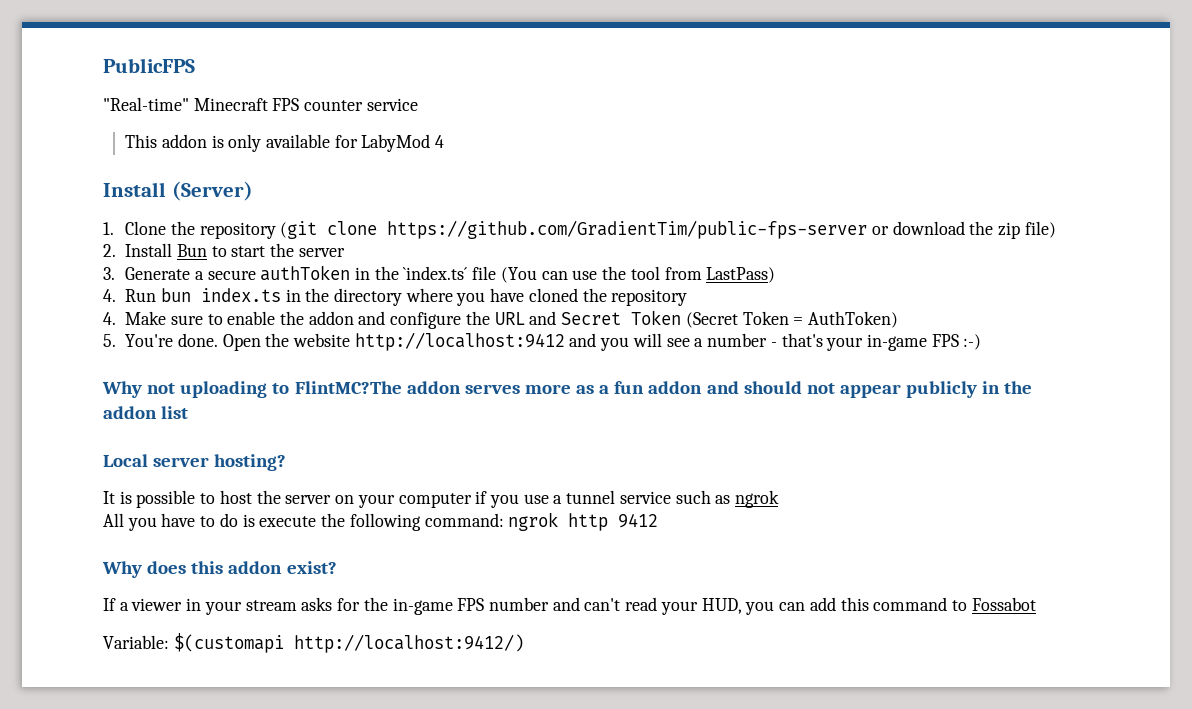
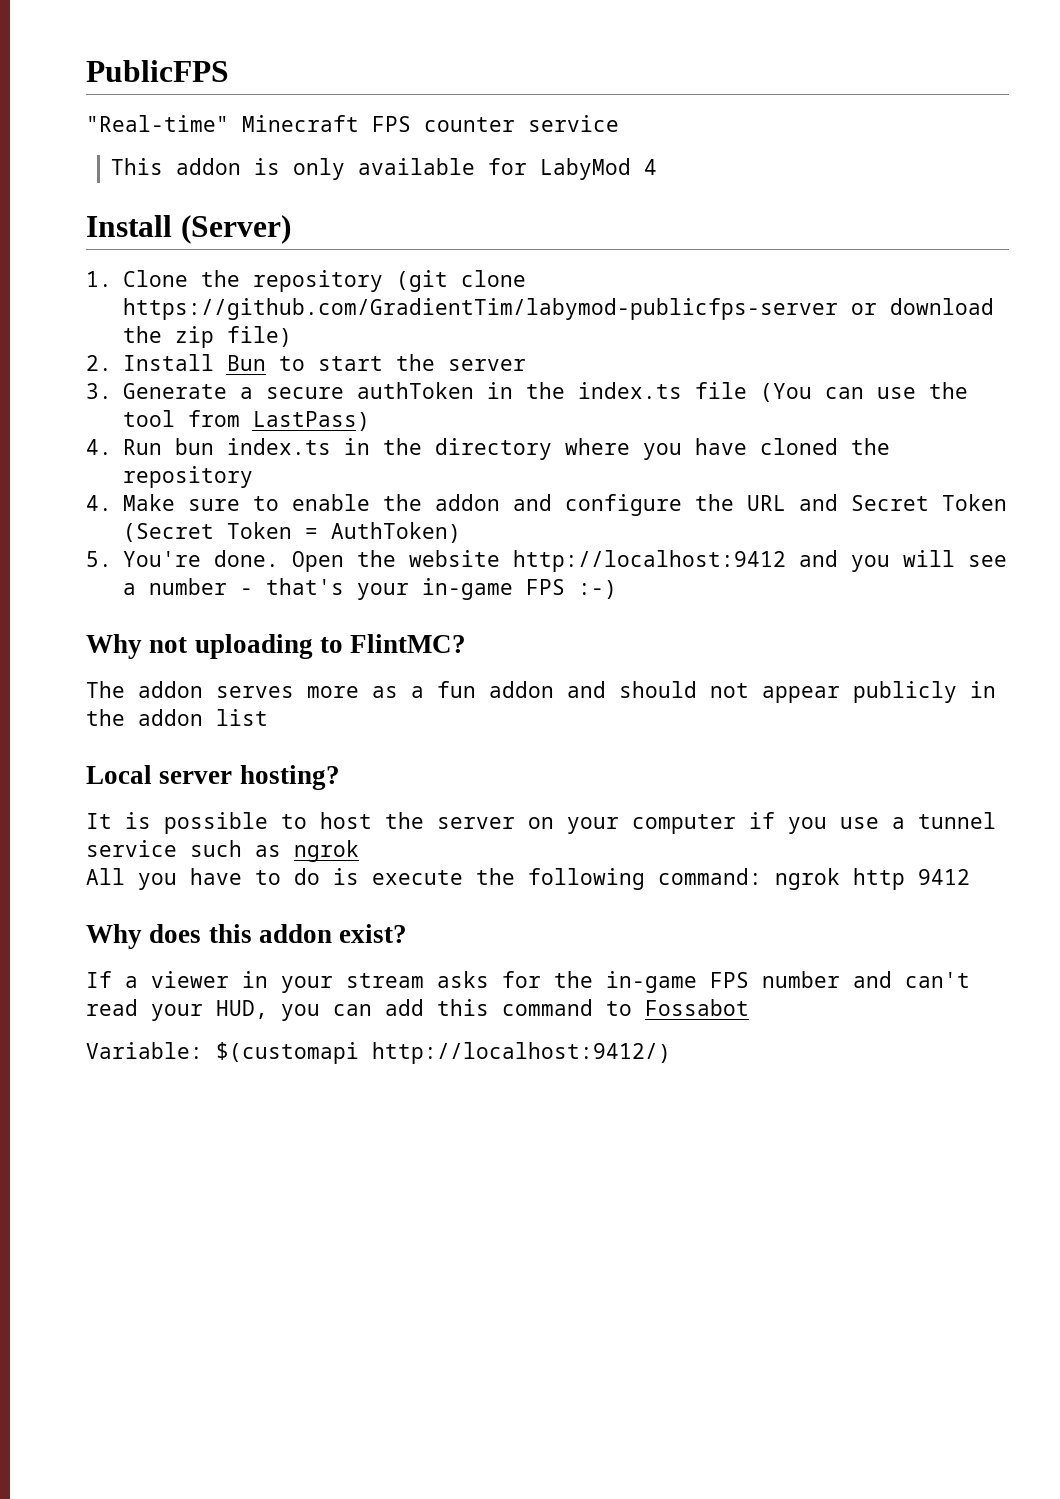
[387,220,868,239] https://github.com/GradientTim/public-fps-server -> [122,298,838,320] https://github.com/GradientTim/labymod-publicfps-server
[403,266,468,280] `index.ts´ -> [577,382,682,399] index.ts
[294,381,402,394] FlintMC?The -> [350,634,467,653] [86,681,125,698] FlintMC? // The

